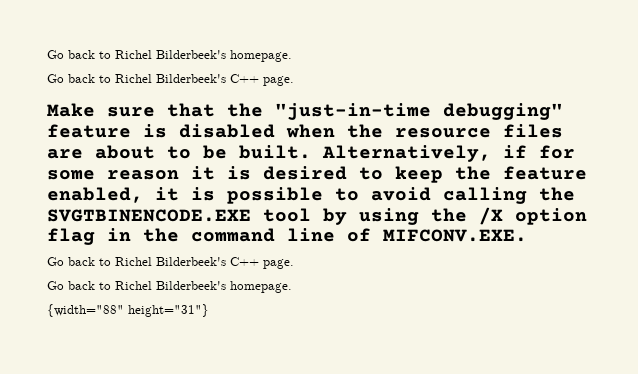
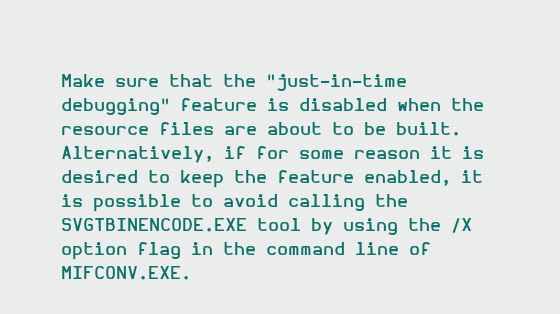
[47,50,292,62] [47,74,294,86] Go back to Richel Bilderbeek's homepage. // Go back to Richel Bilderbeek's C++ page. // -> (61, 80) none
[47,257,294,269] [47,281,292,293] [47,304,209,317] // Go back to Richel Bilderbeek's C++ page. // Go back to Richel Bilderbeek's homepage. // {width="88" height="31"} -> (191, 273) none

